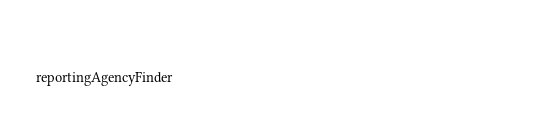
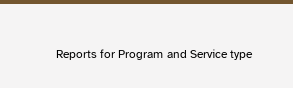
[36,71,173,86] reportingAgencyFinder -> [56,49,254,60] Reports for Program and Service type

